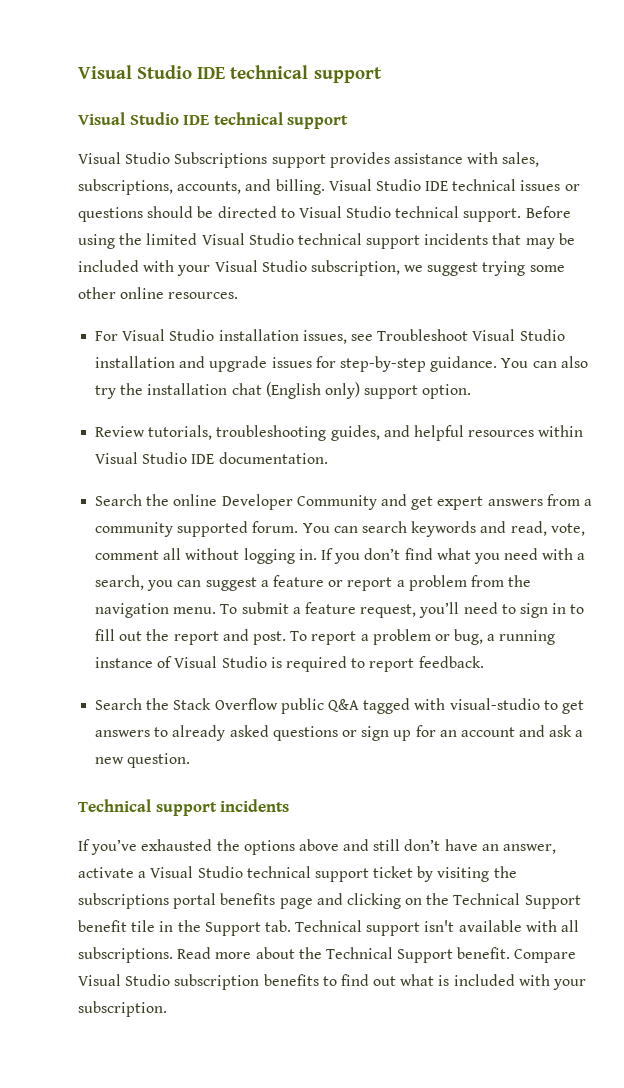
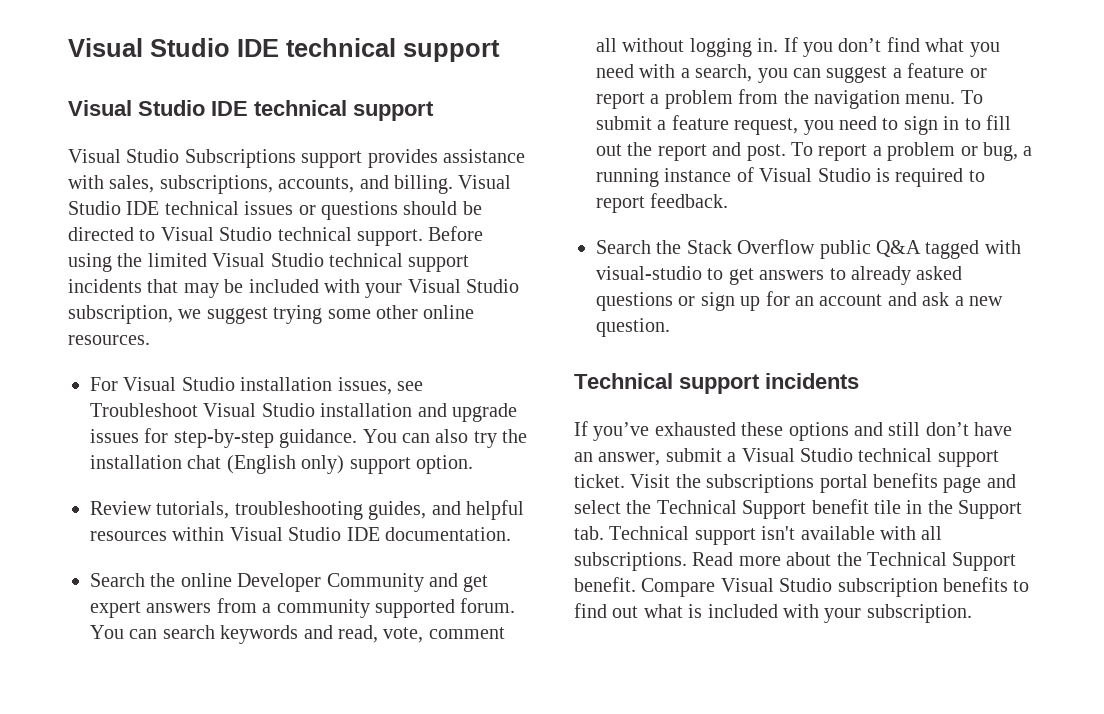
[419,602,460,618] you’ll -> [803,120,834,135] you
[216,839,339,855] the options above -> [741,422,849,441] these options
[78,867,134,878] activate -> [665,448,722,462] submit
[373,866,490,882] ticket by visiting -> [574,474,671,488] ticket. Visit
[346,893,423,909] clicking on -> [574,500,621,514] select

